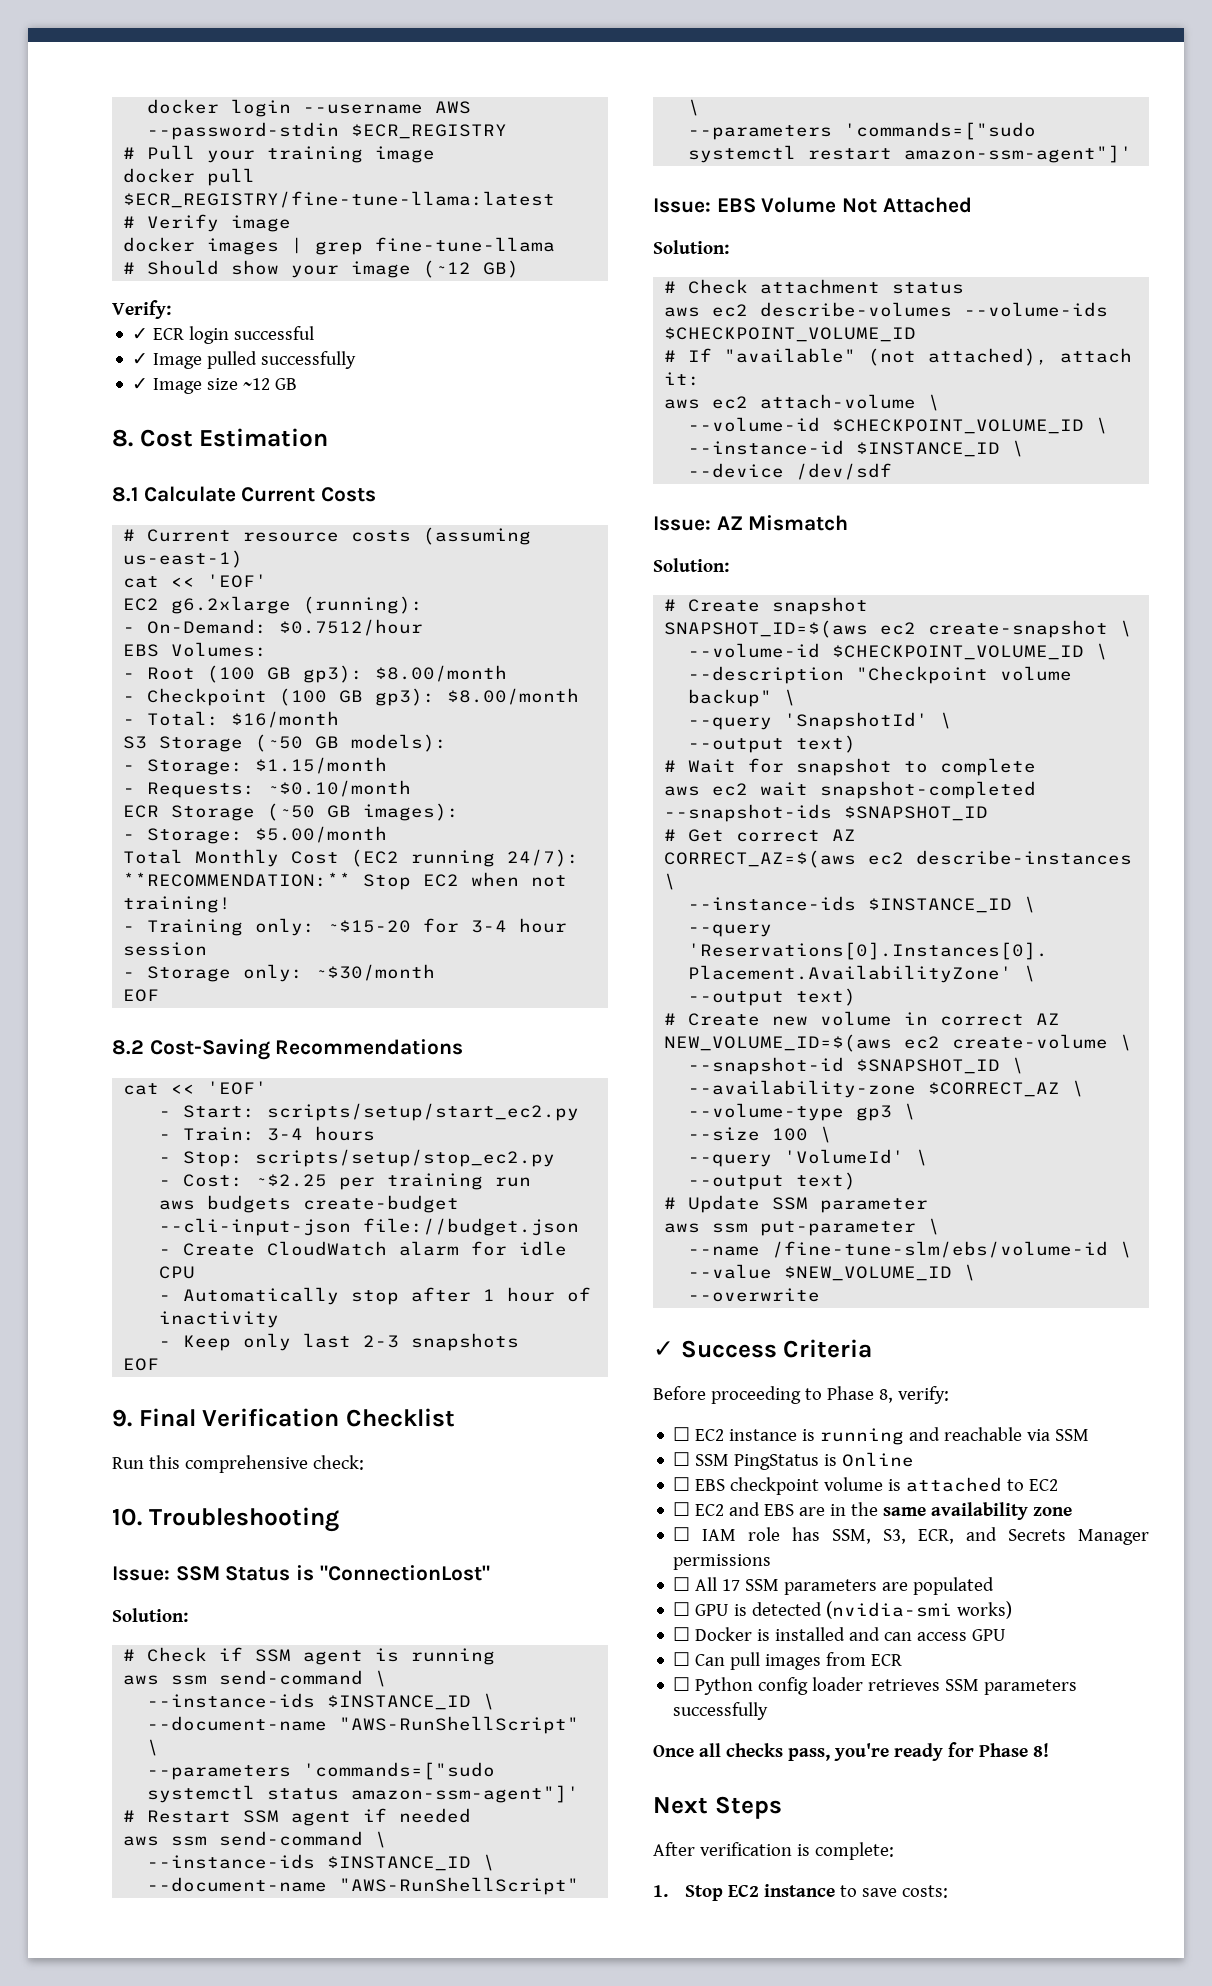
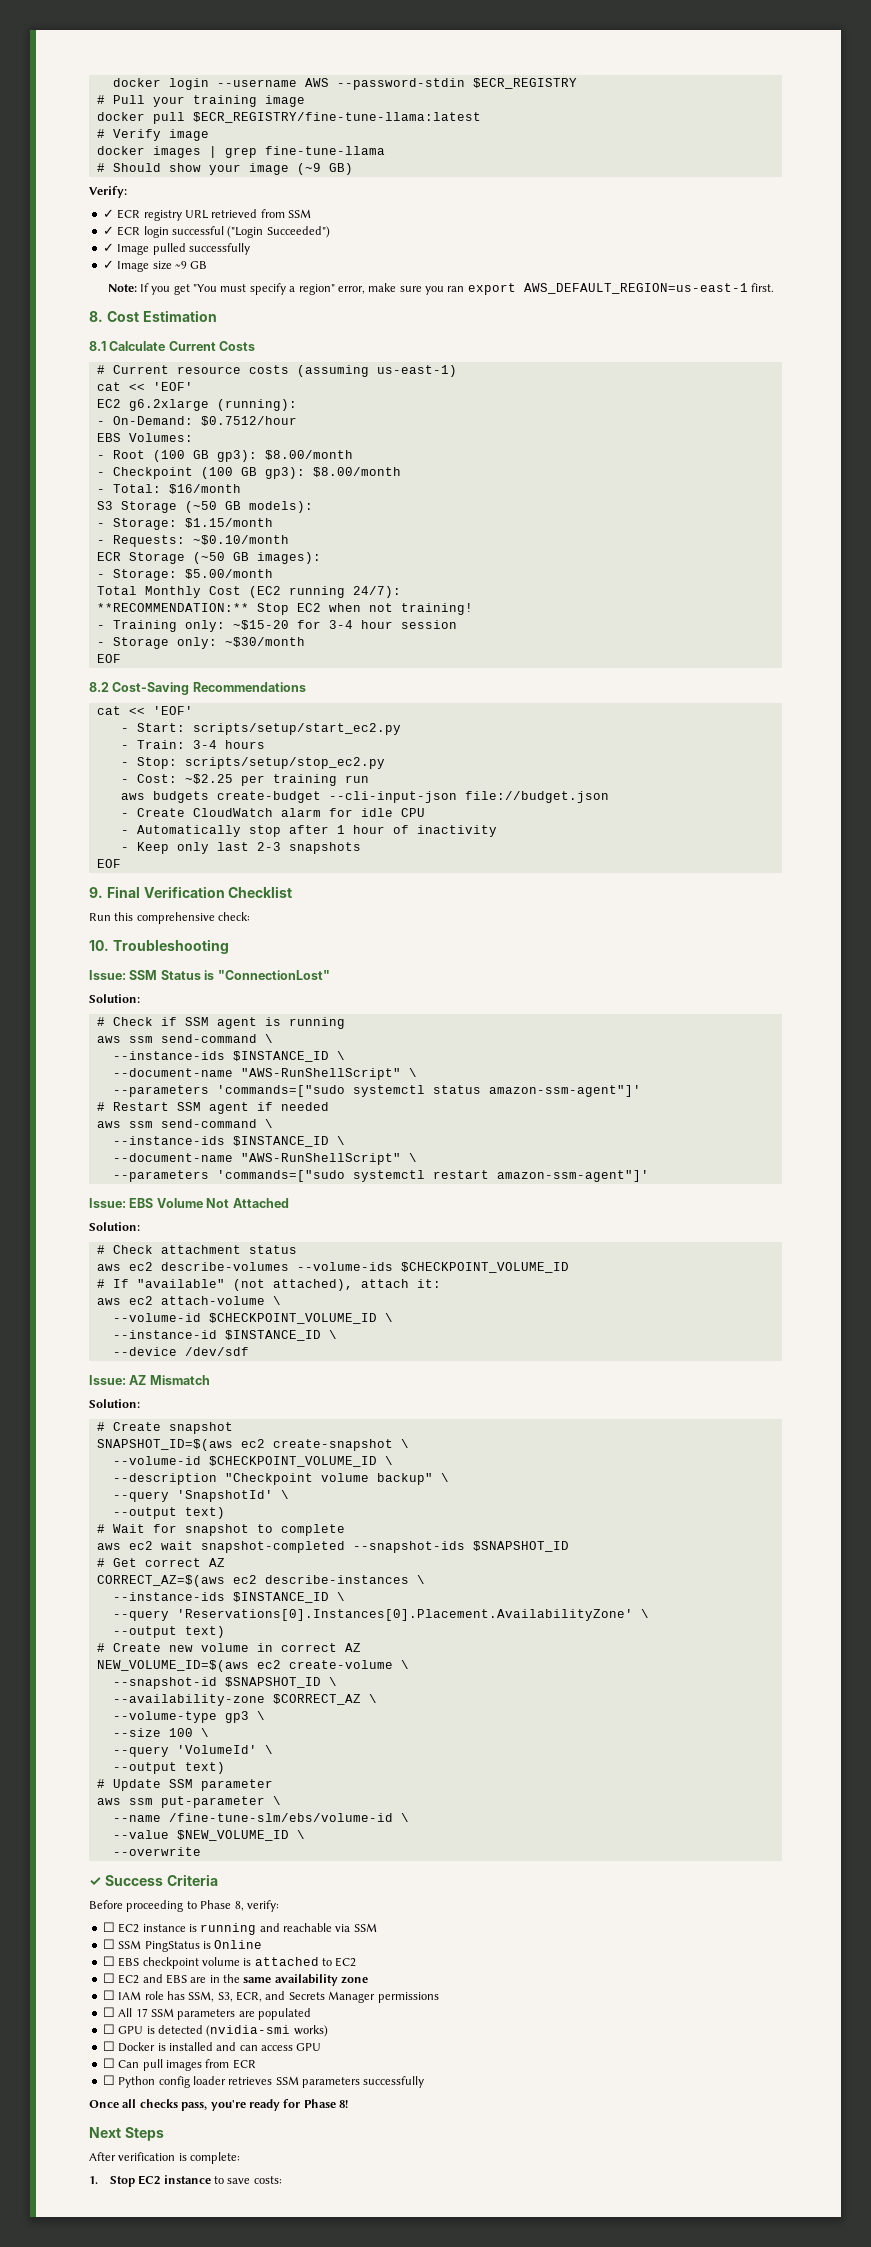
[423,260,472,278] (~12 -> [296,163,321,175] (~9
(171, 309) none -> [102,209,311,221] // ✓ ECR registry URL retrieved from SSM
(315, 333) none -> [227,226,330,238] ("Login Succeeded")
[243,378,298,390] ~12 GB -> [174,261,208,269] [107,283,775,295] ~9 GB // Note: If you get "You must specify a region" error, make sure you ran export AWS_DEFAULT_REGION=us-east-1 first.

